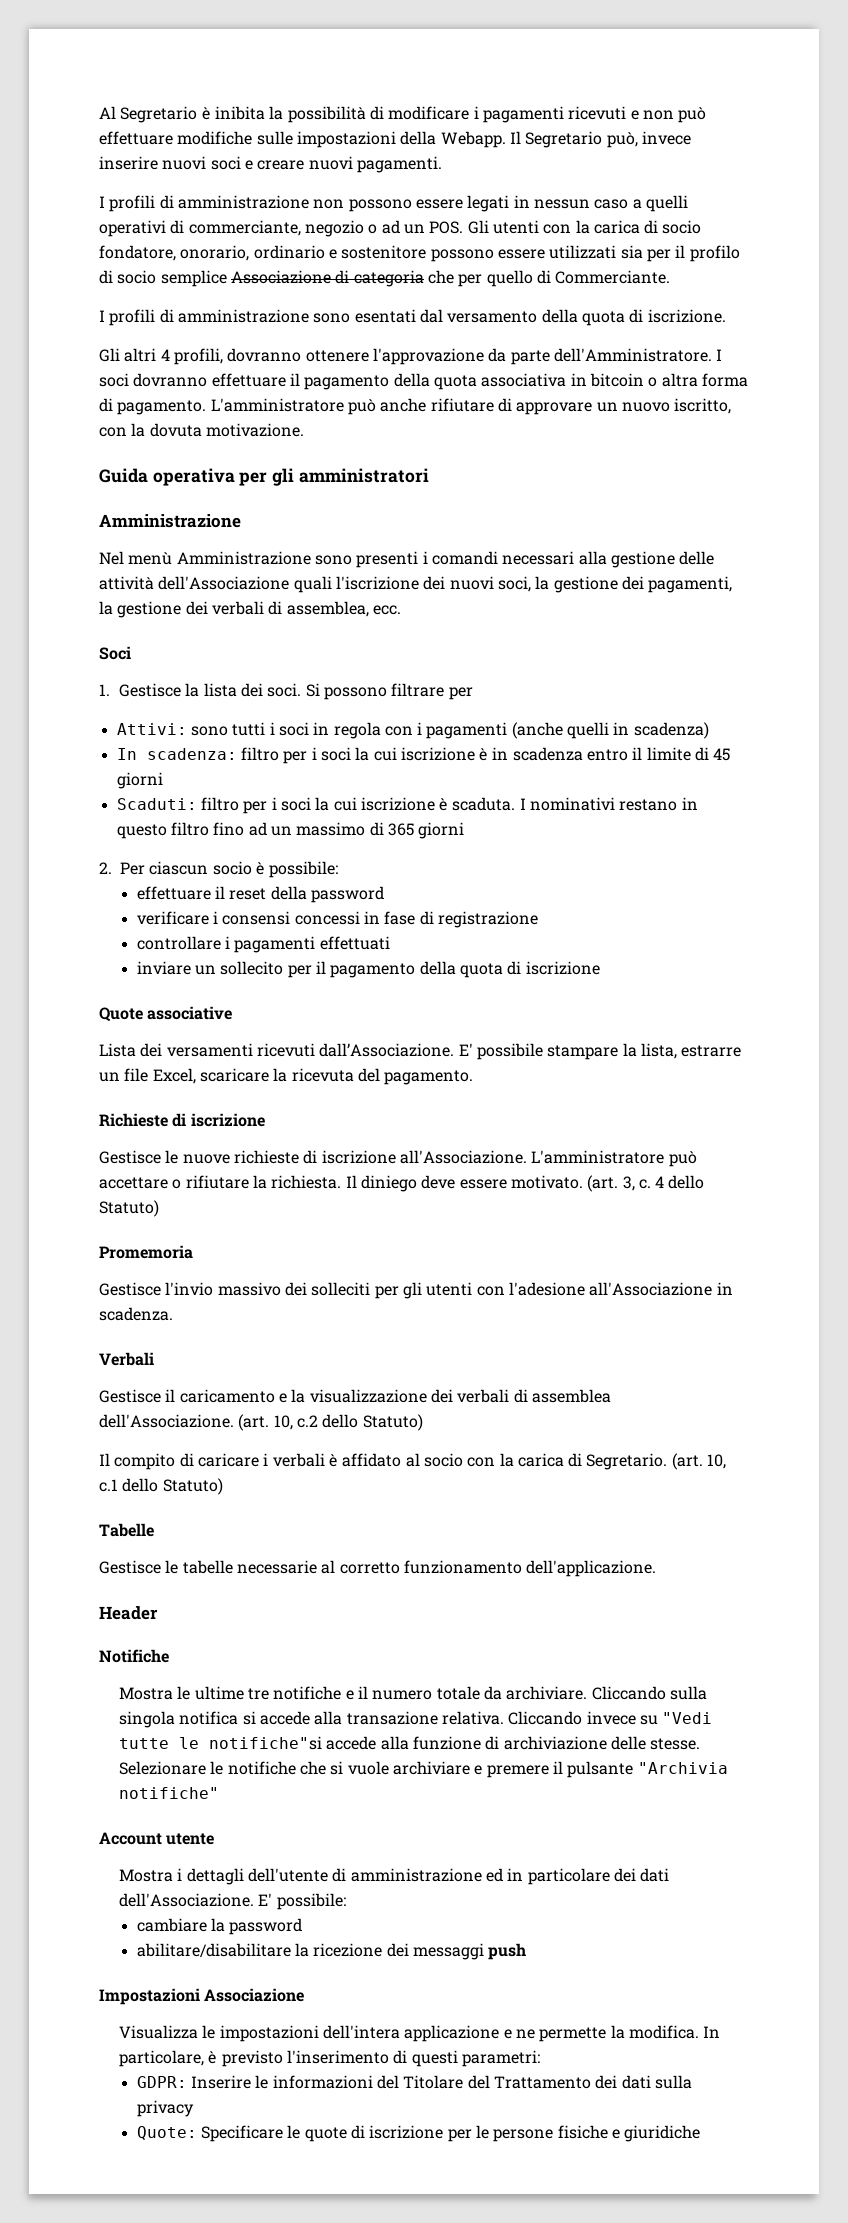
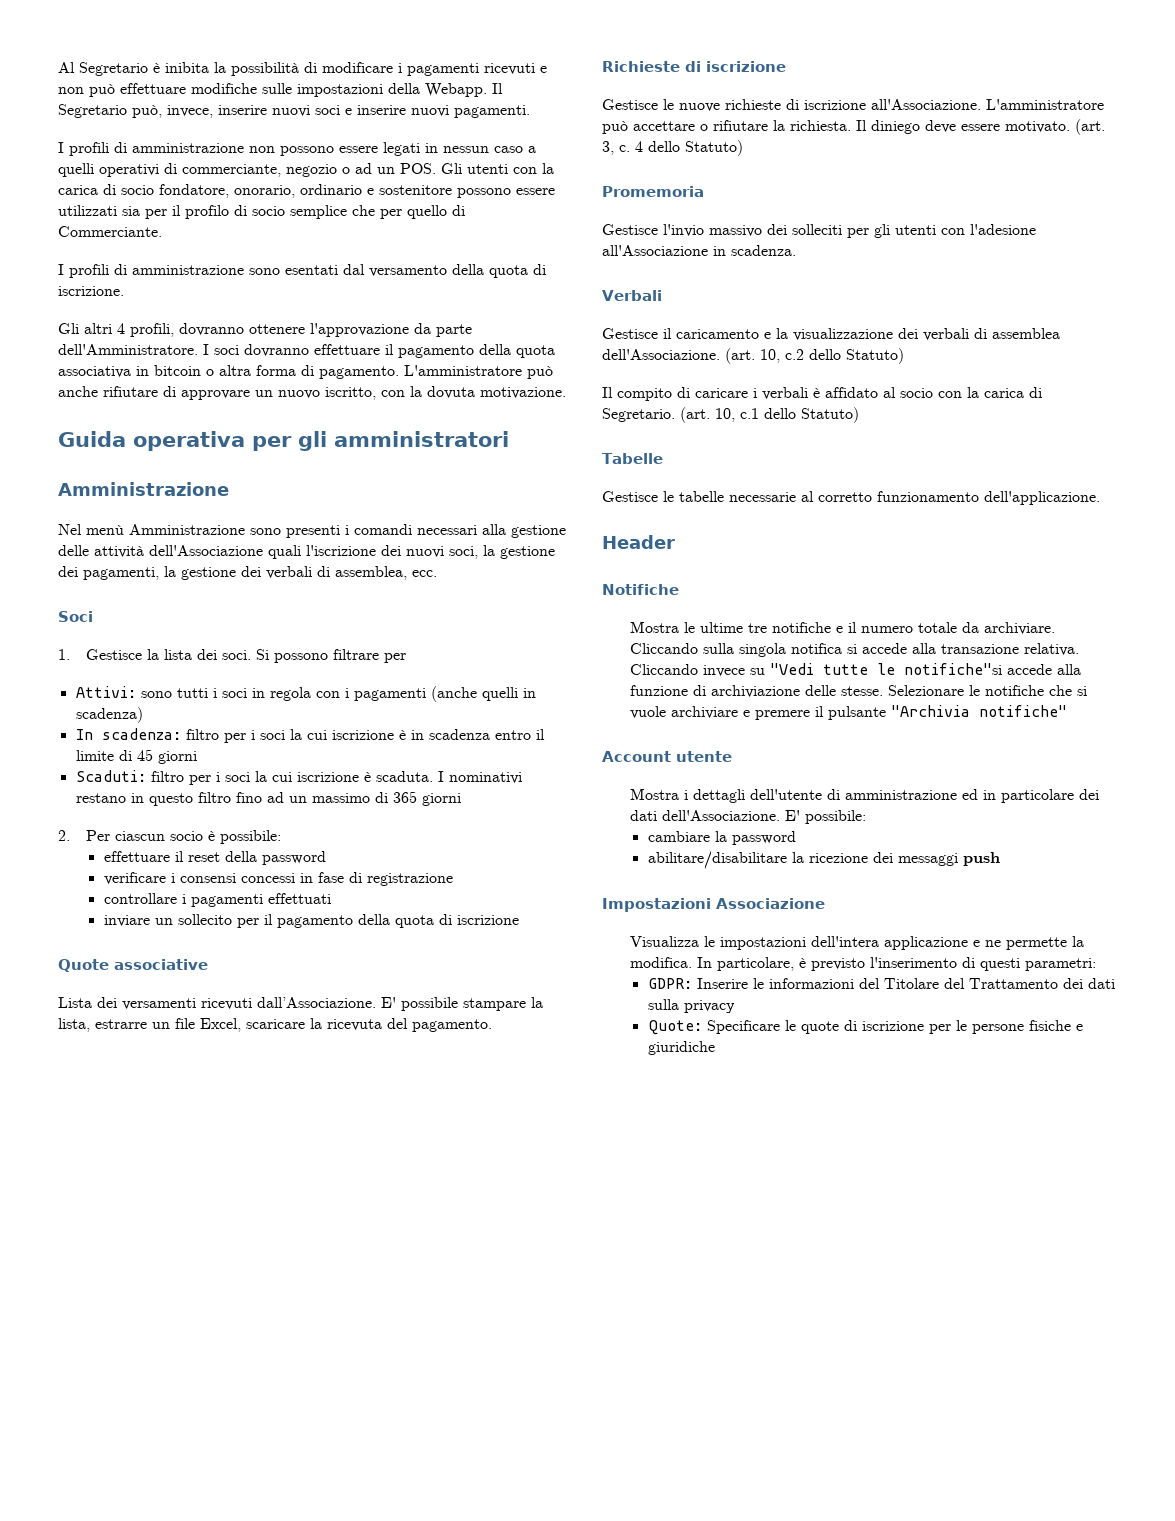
[641,131,691,145] invece -> [167,105,213,118] invece,
[257,160,305,170] creare -> [357,105,406,115] inserire
[230,270,424,287] Associazione di categoria -> (347, 212) none

